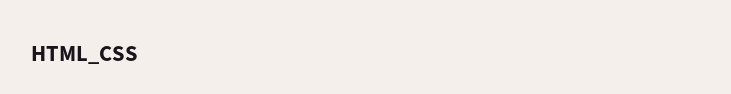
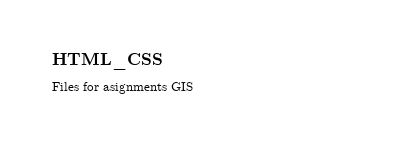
(138, 55) none -> [52,82,193,94] // Files for asignments GIS

